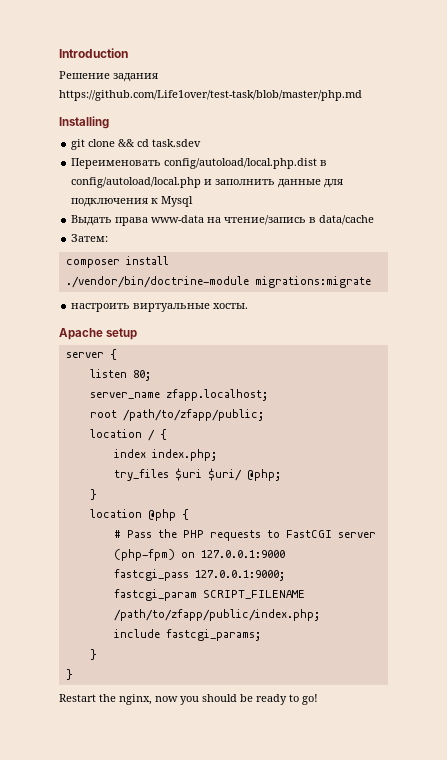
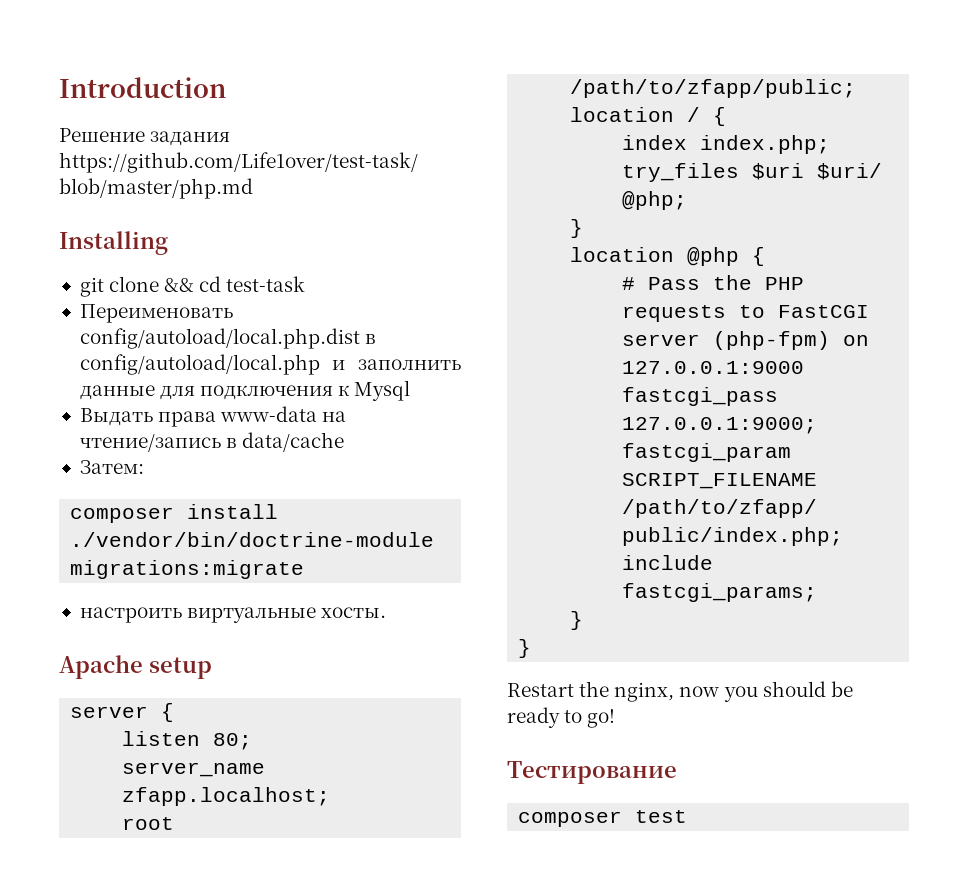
[152,139,202,147] task.sdev -> [226,276,306,292] test-task
(318, 699) none -> [507,761,677,784] [518,810,688,827] // Тестирование // composer test

